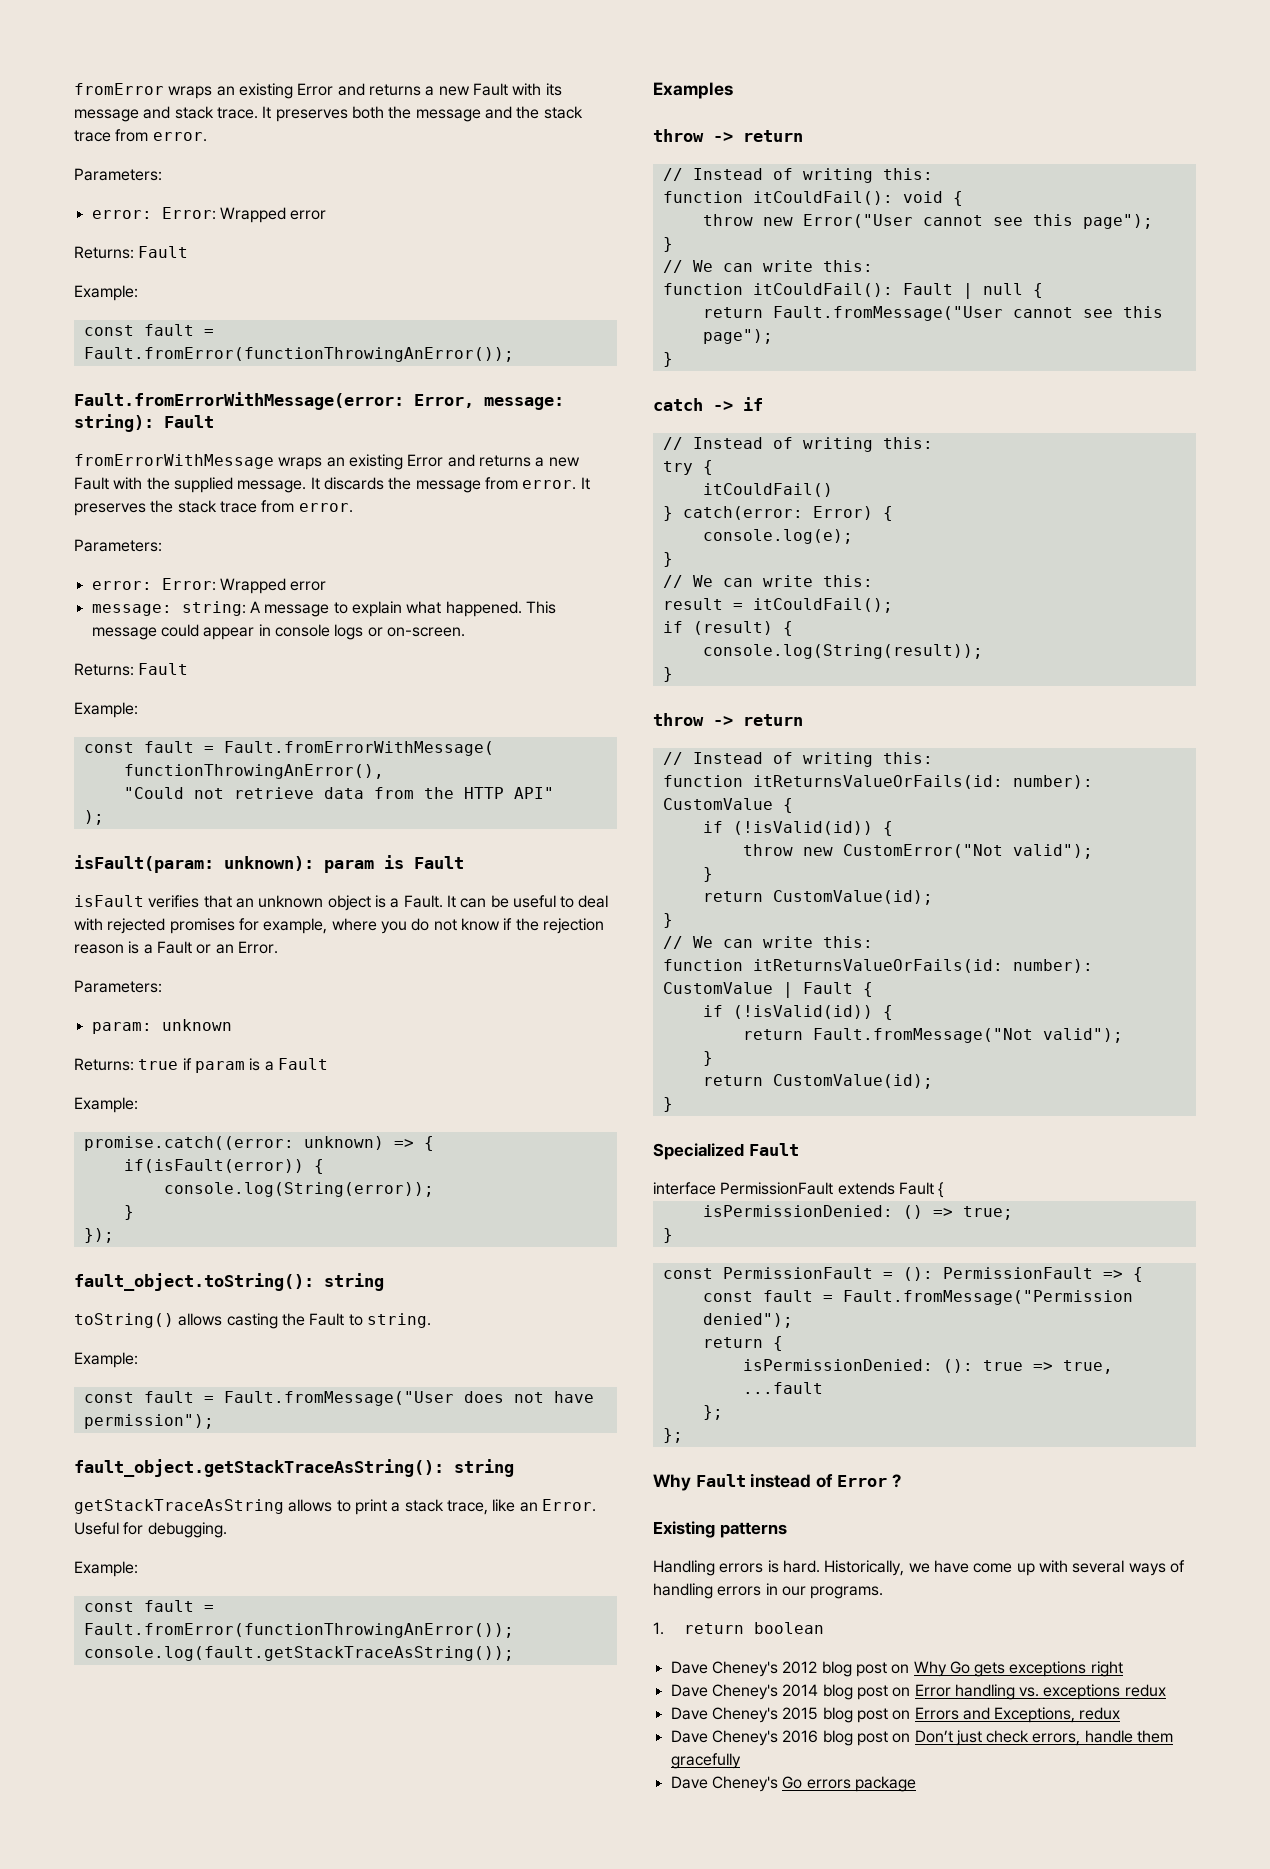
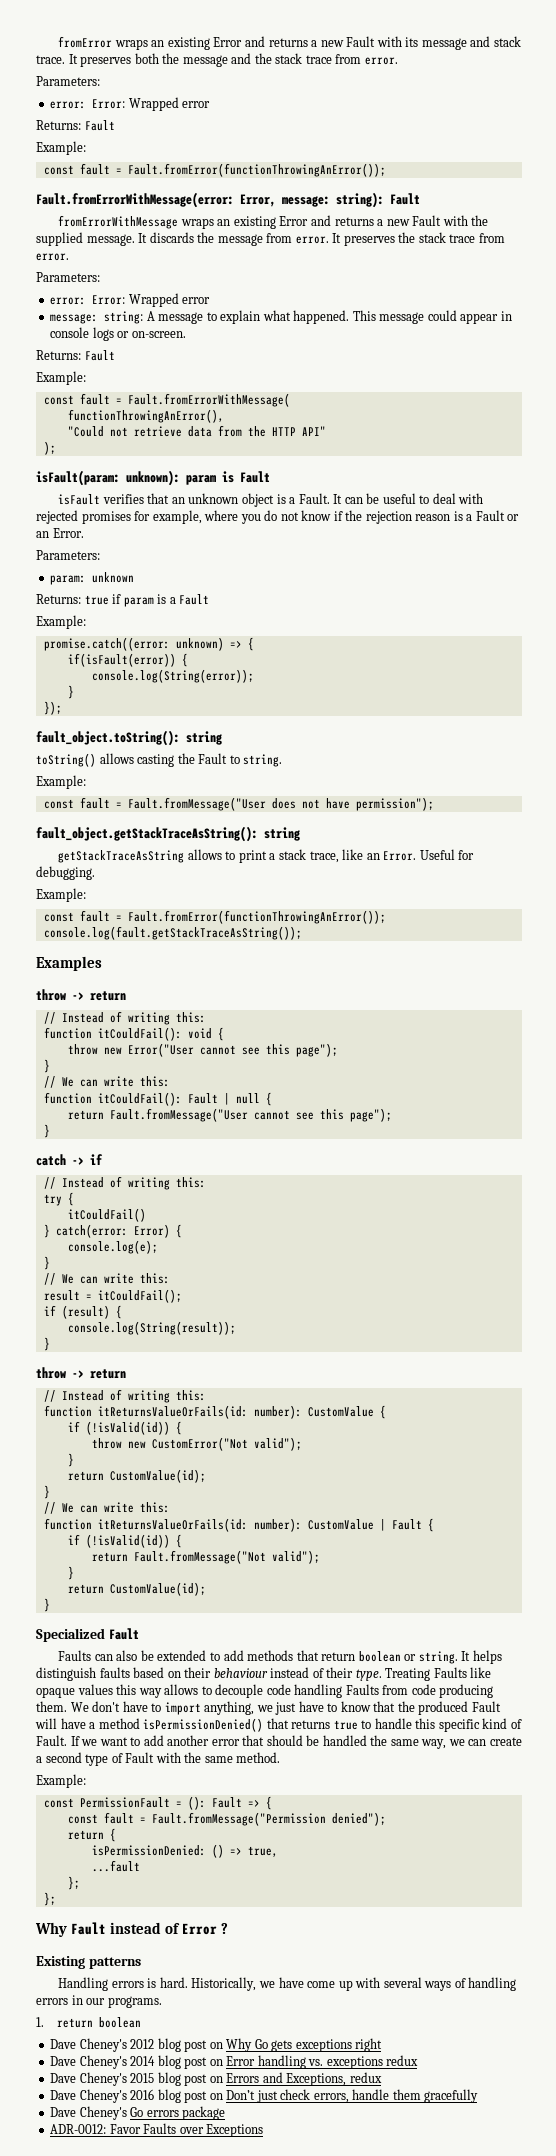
[653,1182,945,1198] [702,1205,1013,1220] [662,1228,673,1243] interface PermissionFault extends Fault { // isPermissionDenied: () => true; // } -> [58,1650,502,1664] [36,1667,492,1681] [36,1684,494,1698] [36,1701,501,1715] [35,1718,522,1732] [36,1735,522,1749] [36,1752,281,1766] [36,1774,86,1788] Faults can also be extended to add methods that return boolean or string. It helps distinguish faults based on their behaviour instead of their type. Treating Faults like opaque values this way allows to decouple code handling Faults from code producing them. We don't have to import anything, we just have to know that the produced Fault will have a method isPermissionDenied() that returns true to handle this specific kind of Fault. If we want to add another error that should be handled the same way, we can create a second type of Fault with the same method. // Example:
[942,1267,1093,1279] PermissionFault -> [211,1797,242,1808] Fault
[942,1359,1023,1373] (): true -> [211,1844,224,1858] ()
(916, 1784) none -> [50,2123,264,2137] // ADR-0012: Favor Faults over Exceptions

